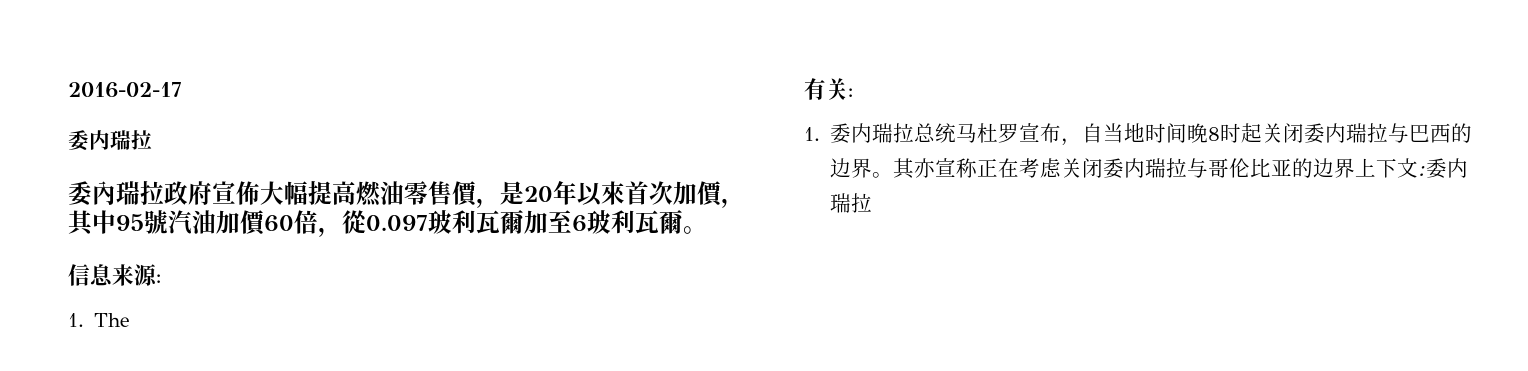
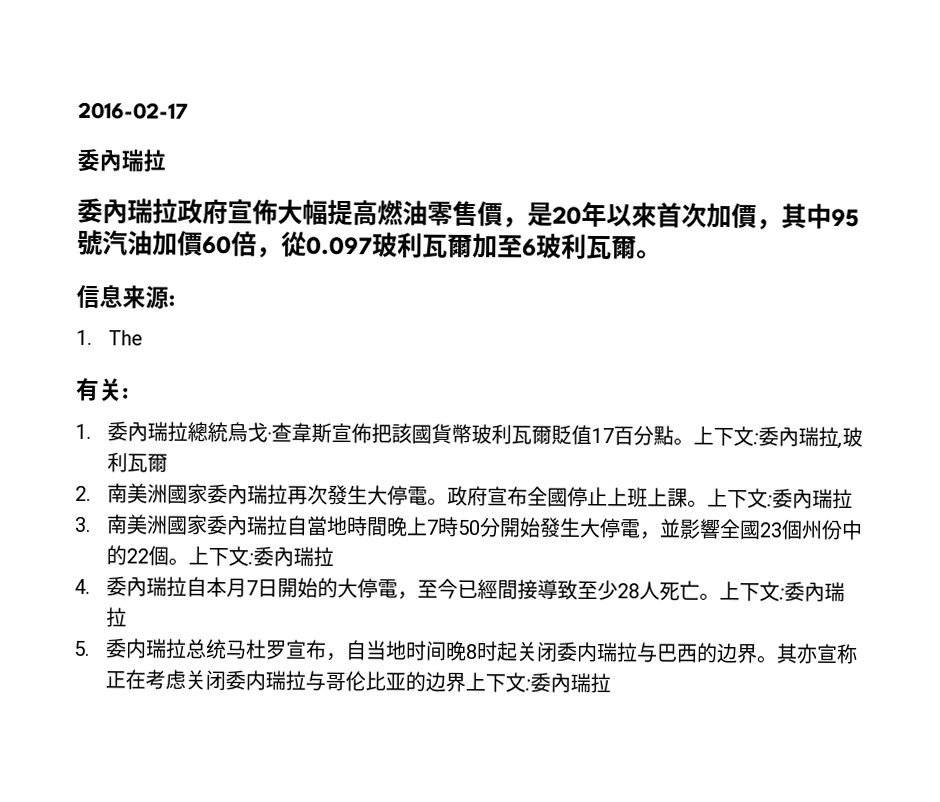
[89,130,110,150] 内 -> [99,150,122,172] 內
(852, 133) none -> [126,421,863,449] [106,452,168,473] [75,483,853,510] [74,514,863,541] [105,545,334,567] [74,576,845,602] [105,607,127,628] [73,638,127,659] 內瑞拉總統烏戈·查韋斯宣佈把該國貨幣玻利瓦爾貶值17百分點。上下文:委內瑞拉,玻利瓦爾 // 2.南美洲國家委內瑞拉再次發生大停電。政府宣布全國停止上班上課。上下文:委內瑞拉 // 3.南美洲國家委內瑞拉自當地時間晚上7時50分開始發生大停電，並影響全國23個州份中的22個。上下文:委內瑞拉 // 4.委內瑞拉自本月7日開始的大停電，至今已經間接導致至少28人死亡。上下文:委內瑞拉 // 5.委
[1447,158,1469,178] 内 -> [549,673,571,693] 內

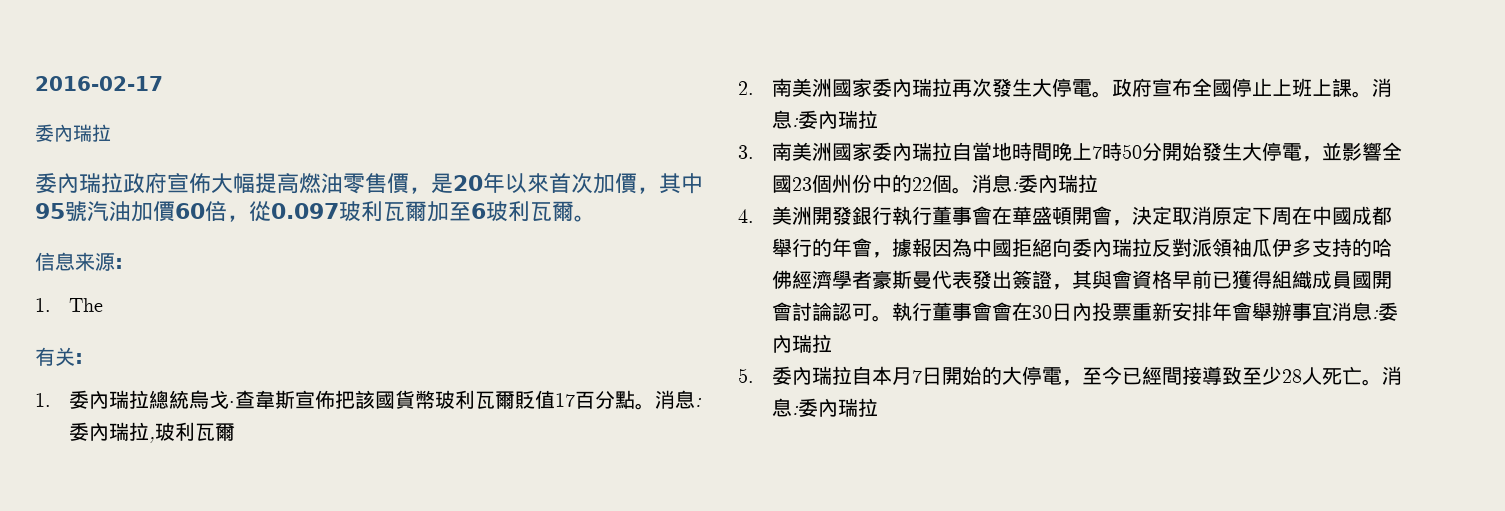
[692,425,754,447] 上下文 -> [655,390,696,409] 消息
[706,487,768,509] 上下文 -> [1372,78,1393,97] [772,110,793,129] 消息
[187,545,334,567] [74,578,90,595] 上下文:委內瑞拉 // 4. -> [972,174,1099,193] [738,206,1393,226] [772,238,1393,258] [772,270,1393,290] [772,302,1399,322] [772,334,833,353] [738,368,754,383] 消息:委內瑞拉 // 4.美洲開發銀行執行董事會在華盛頓開會，決定取消原定下周在中國成都舉行的年會，據報因為中國拒絕向委內瑞拉反對派領袖瓜伊多支持的哈佛經濟學者豪斯曼代表發出簽證，其與會資格早前已獲得組織成員國開會討論認可。執行董事會會在30日內投票重新安排年會舉辦事宜消息:委內瑞拉 // 5.
[718,580,845,602] [105,607,127,628] [73,638,858,665] [104,669,611,694] 上下文:委內瑞拉 // 5.委内瑞拉总统马杜罗宣布，自当地时间晚8时起关闭委内瑞拉与巴西的边界。其亦宣称正在考虑关闭委内瑞拉与哥伦比亚的边界上下文:委內瑞拉 -> [1382,366,1403,385] [772,398,879,417] 消息:委內瑞拉

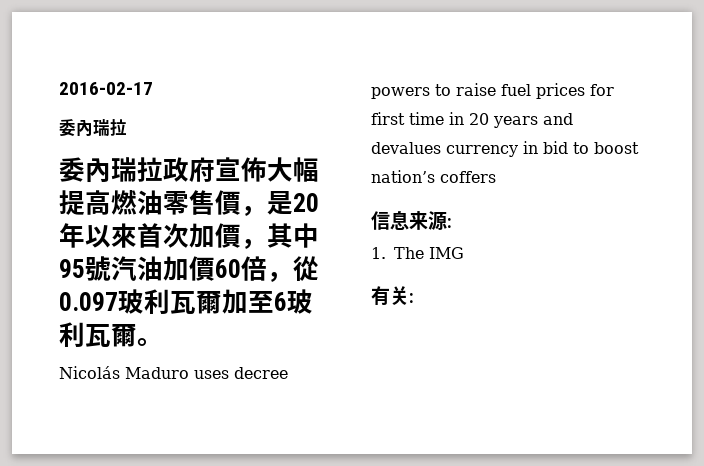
(596, 218) none -> [59,366,288,379] [371,83,614,99] [371,112,573,128] [371,141,639,157] [371,170,496,183] // Nicolás Maduro uses decree powers to raise fuel prices for first time in 20 years and devalues currency in bid to boost nation’s coffers
(104, 305) none -> [429,247,464,259] IMG
[35,390,703,410] [69,422,236,443] [738,78,1393,98] [772,110,879,129] [738,142,1403,162] [772,174,1099,194] [738,206,1393,226] [772,238,1393,258] [772,270,1393,290] [772,302,1399,322] [772,334,833,353] [738,366,1403,386] [772,398,879,417] // 1.委內瑞拉總統烏戈·查韋斯宣佈把該國貨幣玻利瓦爾貶值17百分點。消息:委內瑞拉,玻利瓦爾 // 2.南美洲國家委內瑞拉再次發生大停電。政府宣布全國停止上班上課。消息:委內瑞拉 // 3.南美洲國家委內瑞拉自當地時間晚上7時50分開始發生大停電，並影響全國23個州份中的22個。消息:委內瑞拉 // 4.美洲開發銀行執行董事會在華盛頓開會，決定取消原定下周在中國成都舉行的年會，據報因為中國拒絕向委內瑞拉反對派領袖瓜伊多支持的哈佛經濟學者豪斯曼代表發出簽證，其與會資格早前已獲得組織成員國開會討論認可。執行董事會會在30日內投票重新安排年會舉辦事宜消息:委內瑞拉 // 5.委內瑞拉自本月7日開始的大停電，至今已經間接導致至少28人死亡。消息:委內瑞拉 -> (414, 298) none

